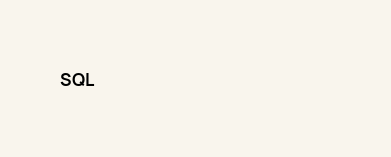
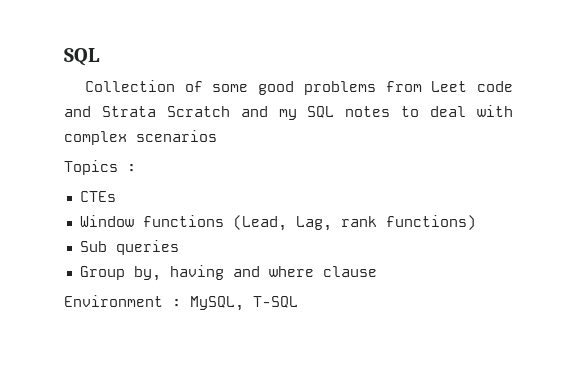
[60,73,95,87] SQL -> [64,48,100,66] [84,80,513,95] [64,105,514,120] [64,130,217,145] [64,160,136,175] [79,191,116,202] [79,215,476,231] [79,240,179,255] [79,265,377,281] [64,295,298,311] SQL // Collection of some good problems from Leet code and Strata Scratch and my SQL notes to deal with complex scenarios // Topics : // CTEs // Window functions (Lead, Lag, rank functions) // Sub queries // Group by, having and where clause // Environment : MySQL, T-SQL

